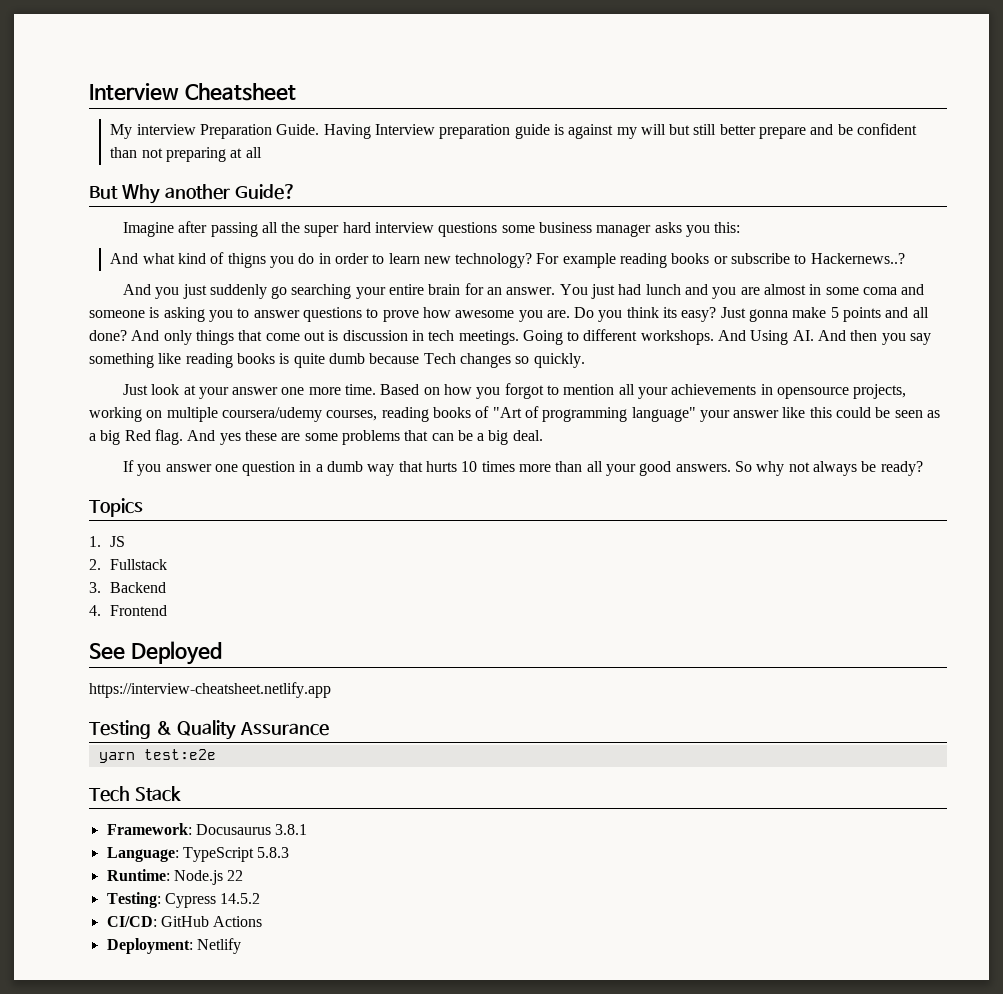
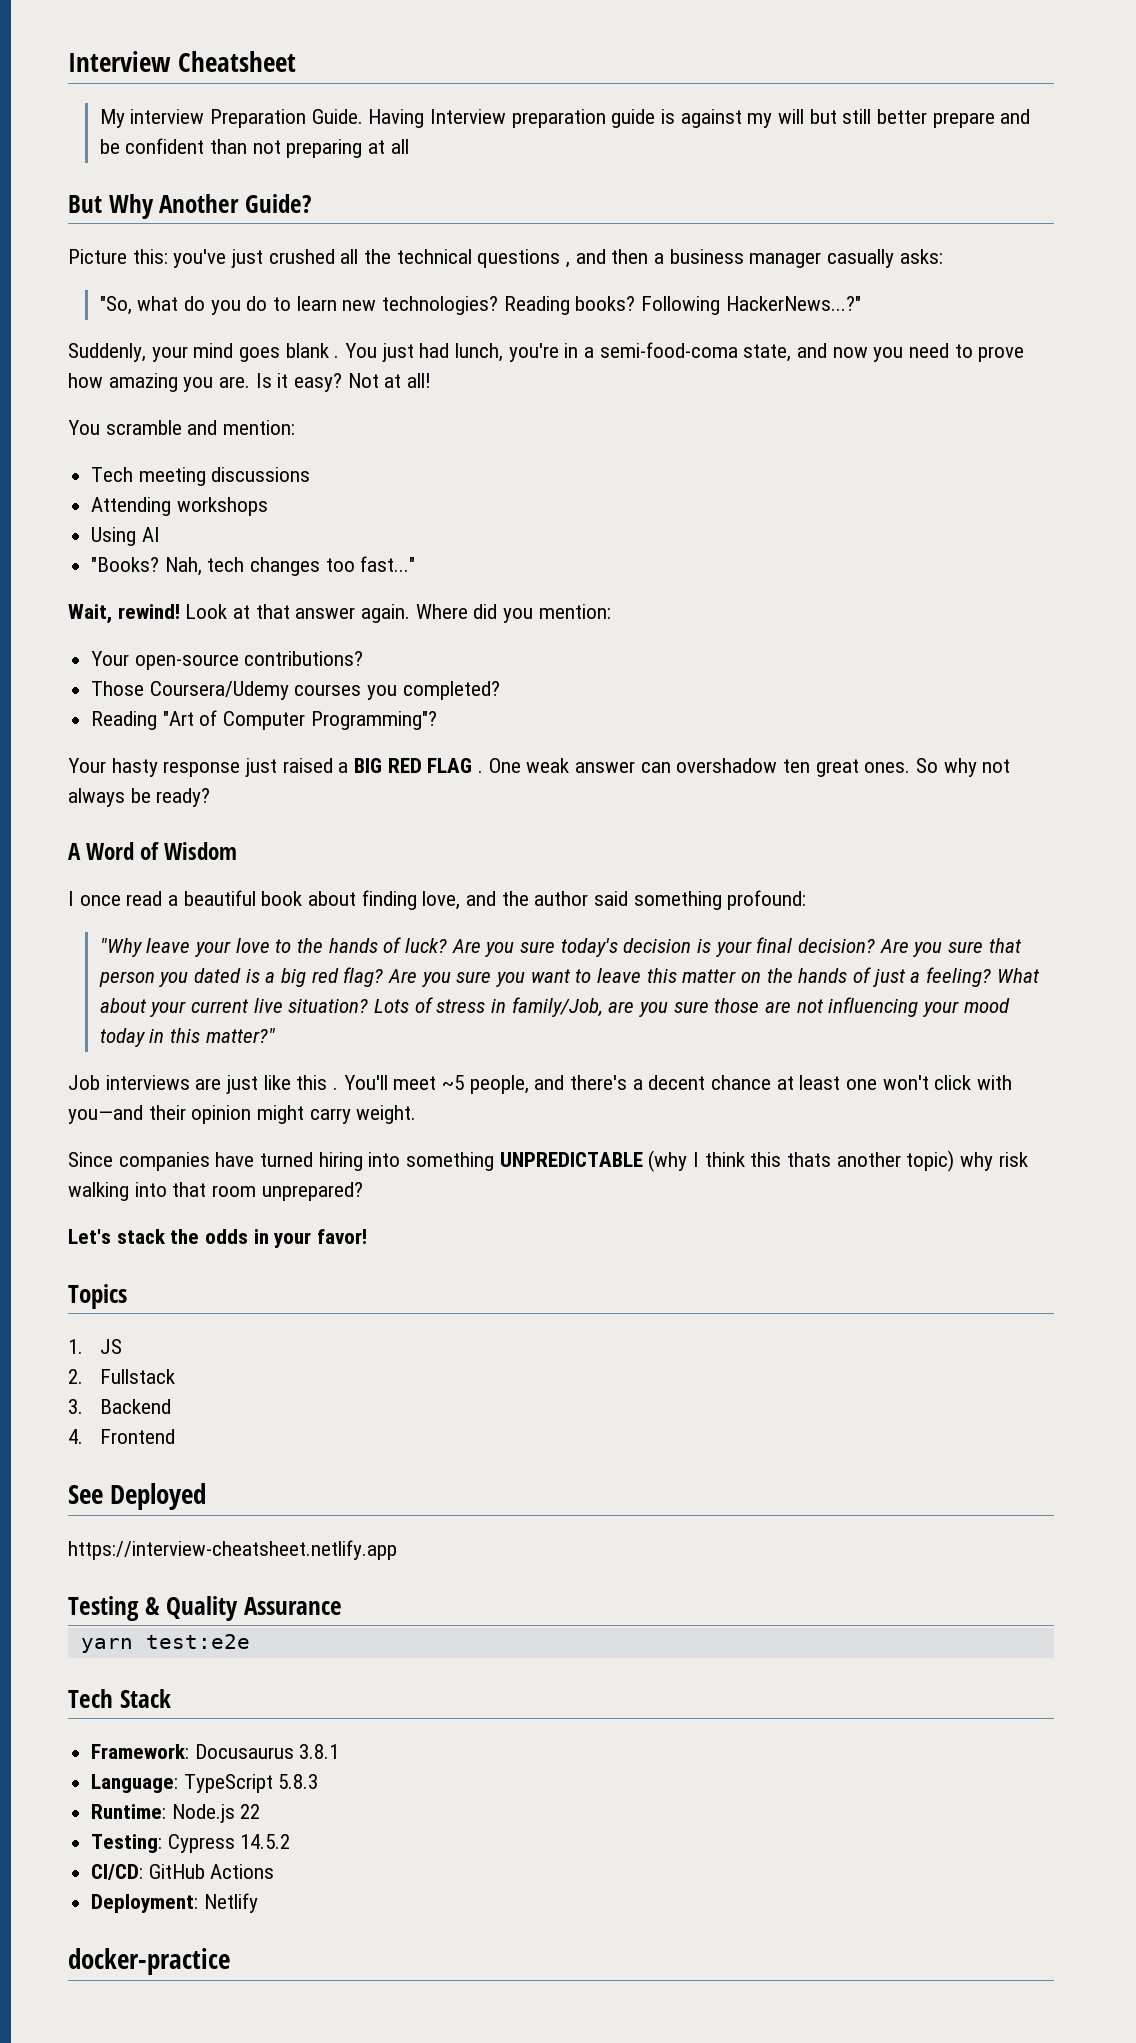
[164,184,230,200] another -> [159,194,240,213] Another
[122,221,741,237] [110,252,905,268] [122,283,925,299] [89,307,362,322] Imagine after passing all the super hard interview questions some business manager asks you this: // And what kind of thigns you do in order to learn new technology? For example reading books or subscribe to Hackernews..? // And you just suddenly go searching your entire brain for an answer. You just had lunch and you are almost in some coma and someone is asking you to answer questions -> [68,249,943,268] [99,296,861,315] [68,342,950,362] Picture this: you've just crushed all the technical questions , and then a business manager casually asks: // "So, what do you do to learn new technologies? Reading books? Following HackerNews...?" // Suddenly, your mind goes blank . You just had lunch, you're in a semi-food-coma state, and now you need
[455,310,515,318] awesome -> [108,373,178,392] amazing
[574,307,929,322] [89,329,932,345] [89,353,585,368] [122,383,907,399] [89,406,941,422] [89,429,543,445] [122,460,731,476] Do you think its easy? Just gonna make 5 points and all done? And only things that come out is discussion in tech meetings. Going to different workshops. And Using AI. And then you say something like reading books is quite dumb because Tech changes so quickly. // Just look at your answer one more time. Based on how you forgot to mention all your achievements in opensource projects, working on multiple coursera/udemy courses, reading books of "Art of programming language" your answer like this could be seen as a big Red flag. And yes these are some problems that can be a big deal. // If you answer one question in a dumb way that hurts 10 times more than all your good answers. -> [255,373,432,392] [68,420,296,435] [91,467,311,486] [91,497,268,516] [91,527,160,546] [91,556,416,576] [68,604,611,624] [91,651,364,670] [91,681,500,700] [91,710,437,730] [68,758,911,777] Is it easy? Not at all! // You scramble and mention: // Tech meeting discussions // Attending workshops // Using AI // "Books? Nah, tech changes too fast..." // Wait, rewind! Look at that answer again. Where did you mention: // Your open-source contributions? // Those Coursera/Udemy courses you completed? // Reading "Art of Computer Programming"? // Your hasty response just raised a BIG RED FLAG . One weak answer can overshadow ten great ones.
(923, 468) none -> [68,842,238,860] [68,890,807,910] [99,937,1022,957] [98,967,1040,987] [99,997,1010,1017] [99,1028,275,1047] [68,1075,1013,1094] [68,1105,417,1124] [68,1150,1028,1172] [68,1182,363,1201] [68,1229,368,1248] // A Word of Wisdom // I once read a beautiful book about finding love, and the author said something profound: // "Why leave your love to the hands of luck? Are you sure today's decision is your final decision? Are you sure that person you dated is a big red flag? Are you sure you want to leave this matter on the hands of just a feeling? What about your current live situation? Lots of stress in family/Job, are you sure those are not influencing your mood today in this matter?" // Job interviews are just like this . You'll meet ~5 people, and there's a decent chance at least one won't click with you—and their opinion might carry weight. // Since companies have turned hiring into something UNPREDICTABLE (why I think this thats another topic) why risk walking into that room unprepared? // Let's stack the odds in your favor!
(241, 946) none -> [68,1948,230,1975] // docker-practice

